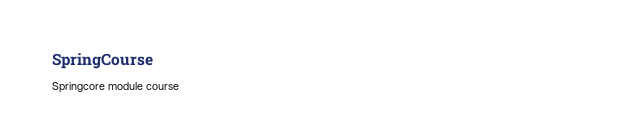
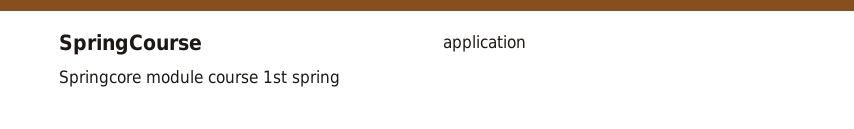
(179, 87) none -> [263,70,340,87] [443,35,526,52] 1st spring application

